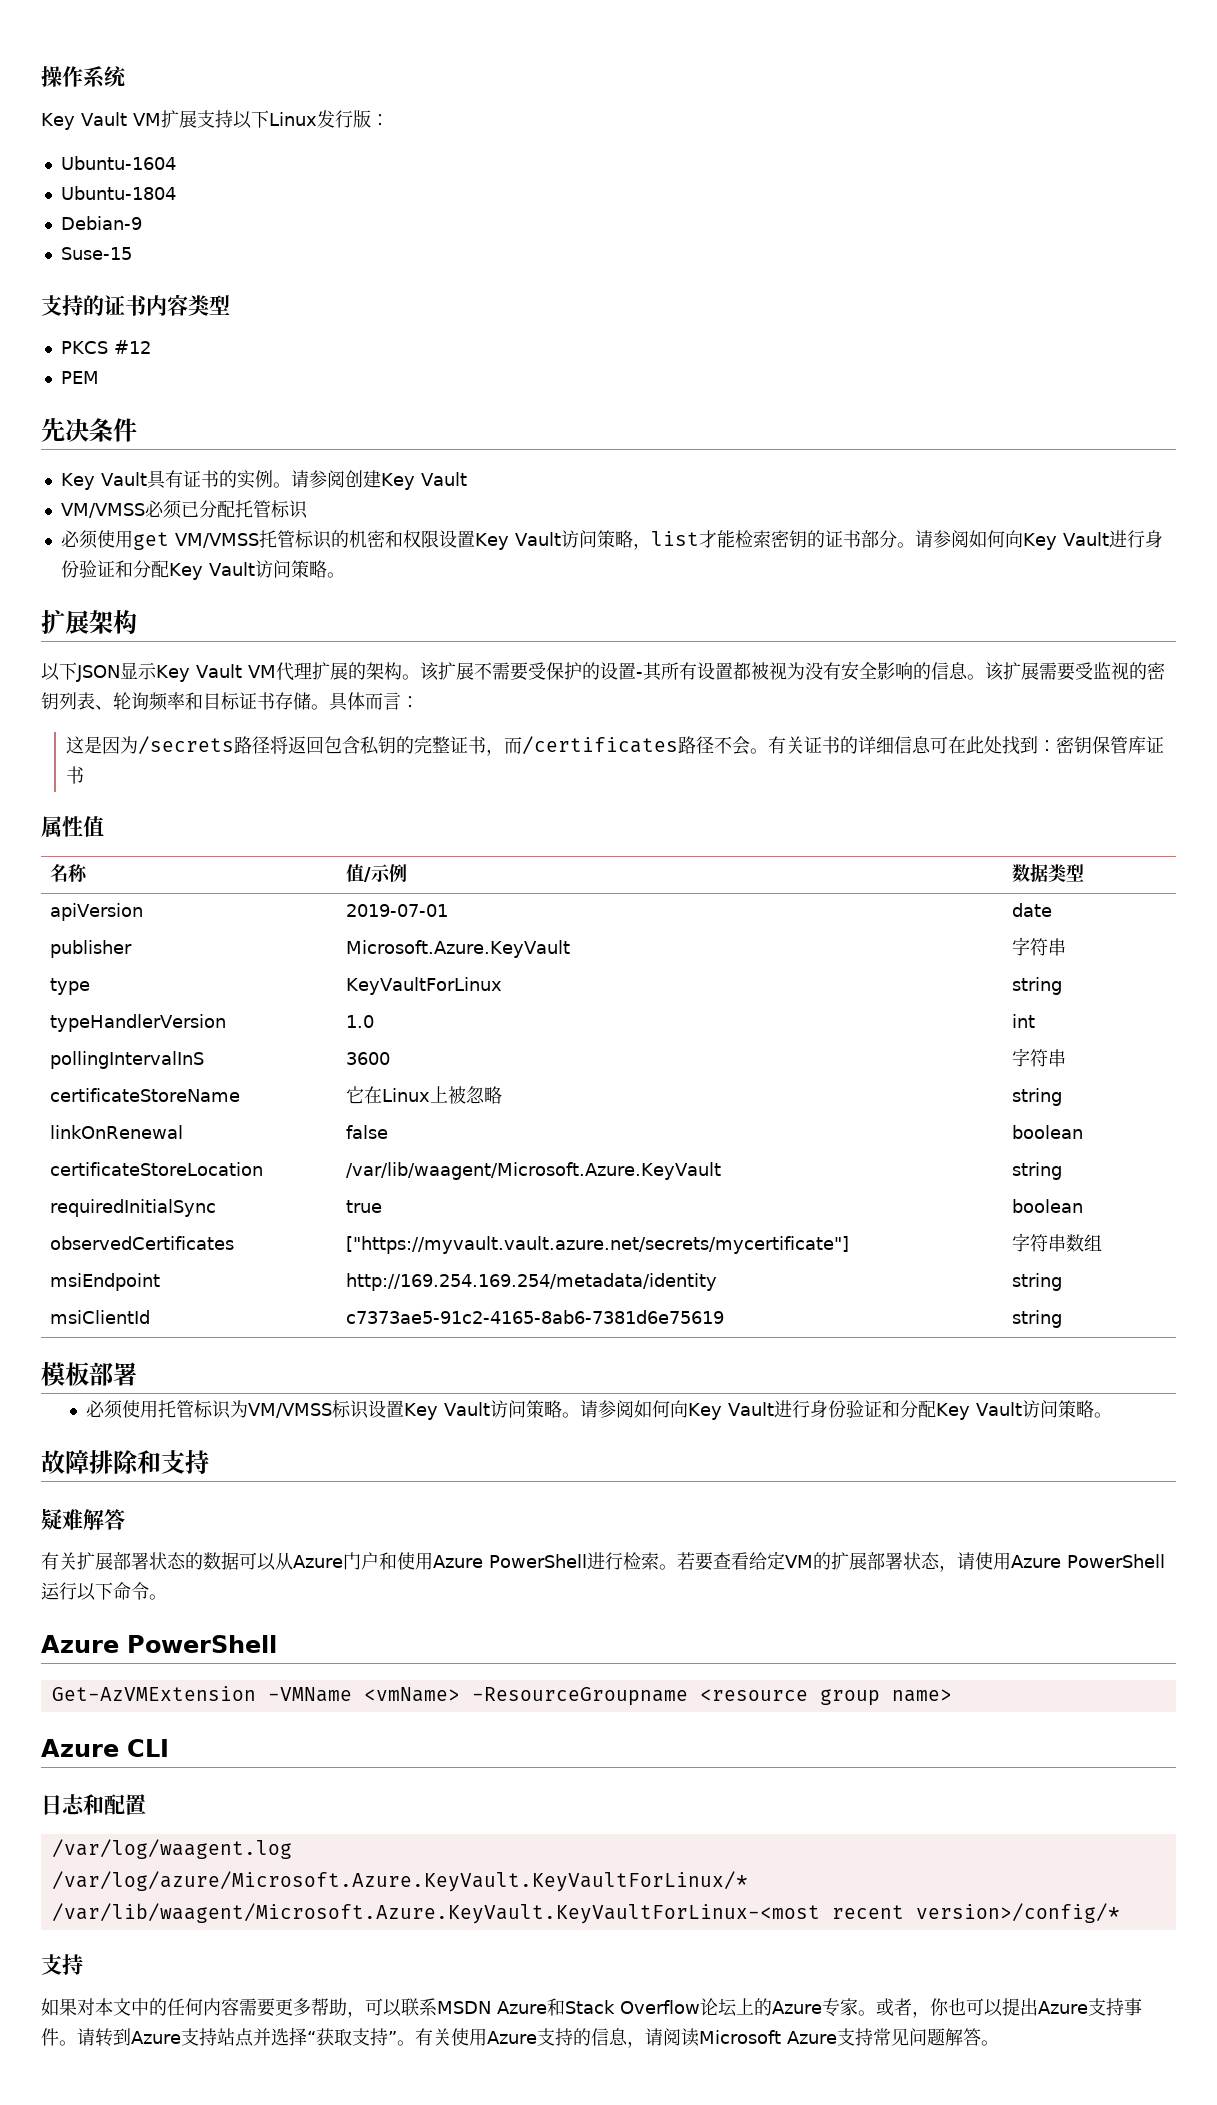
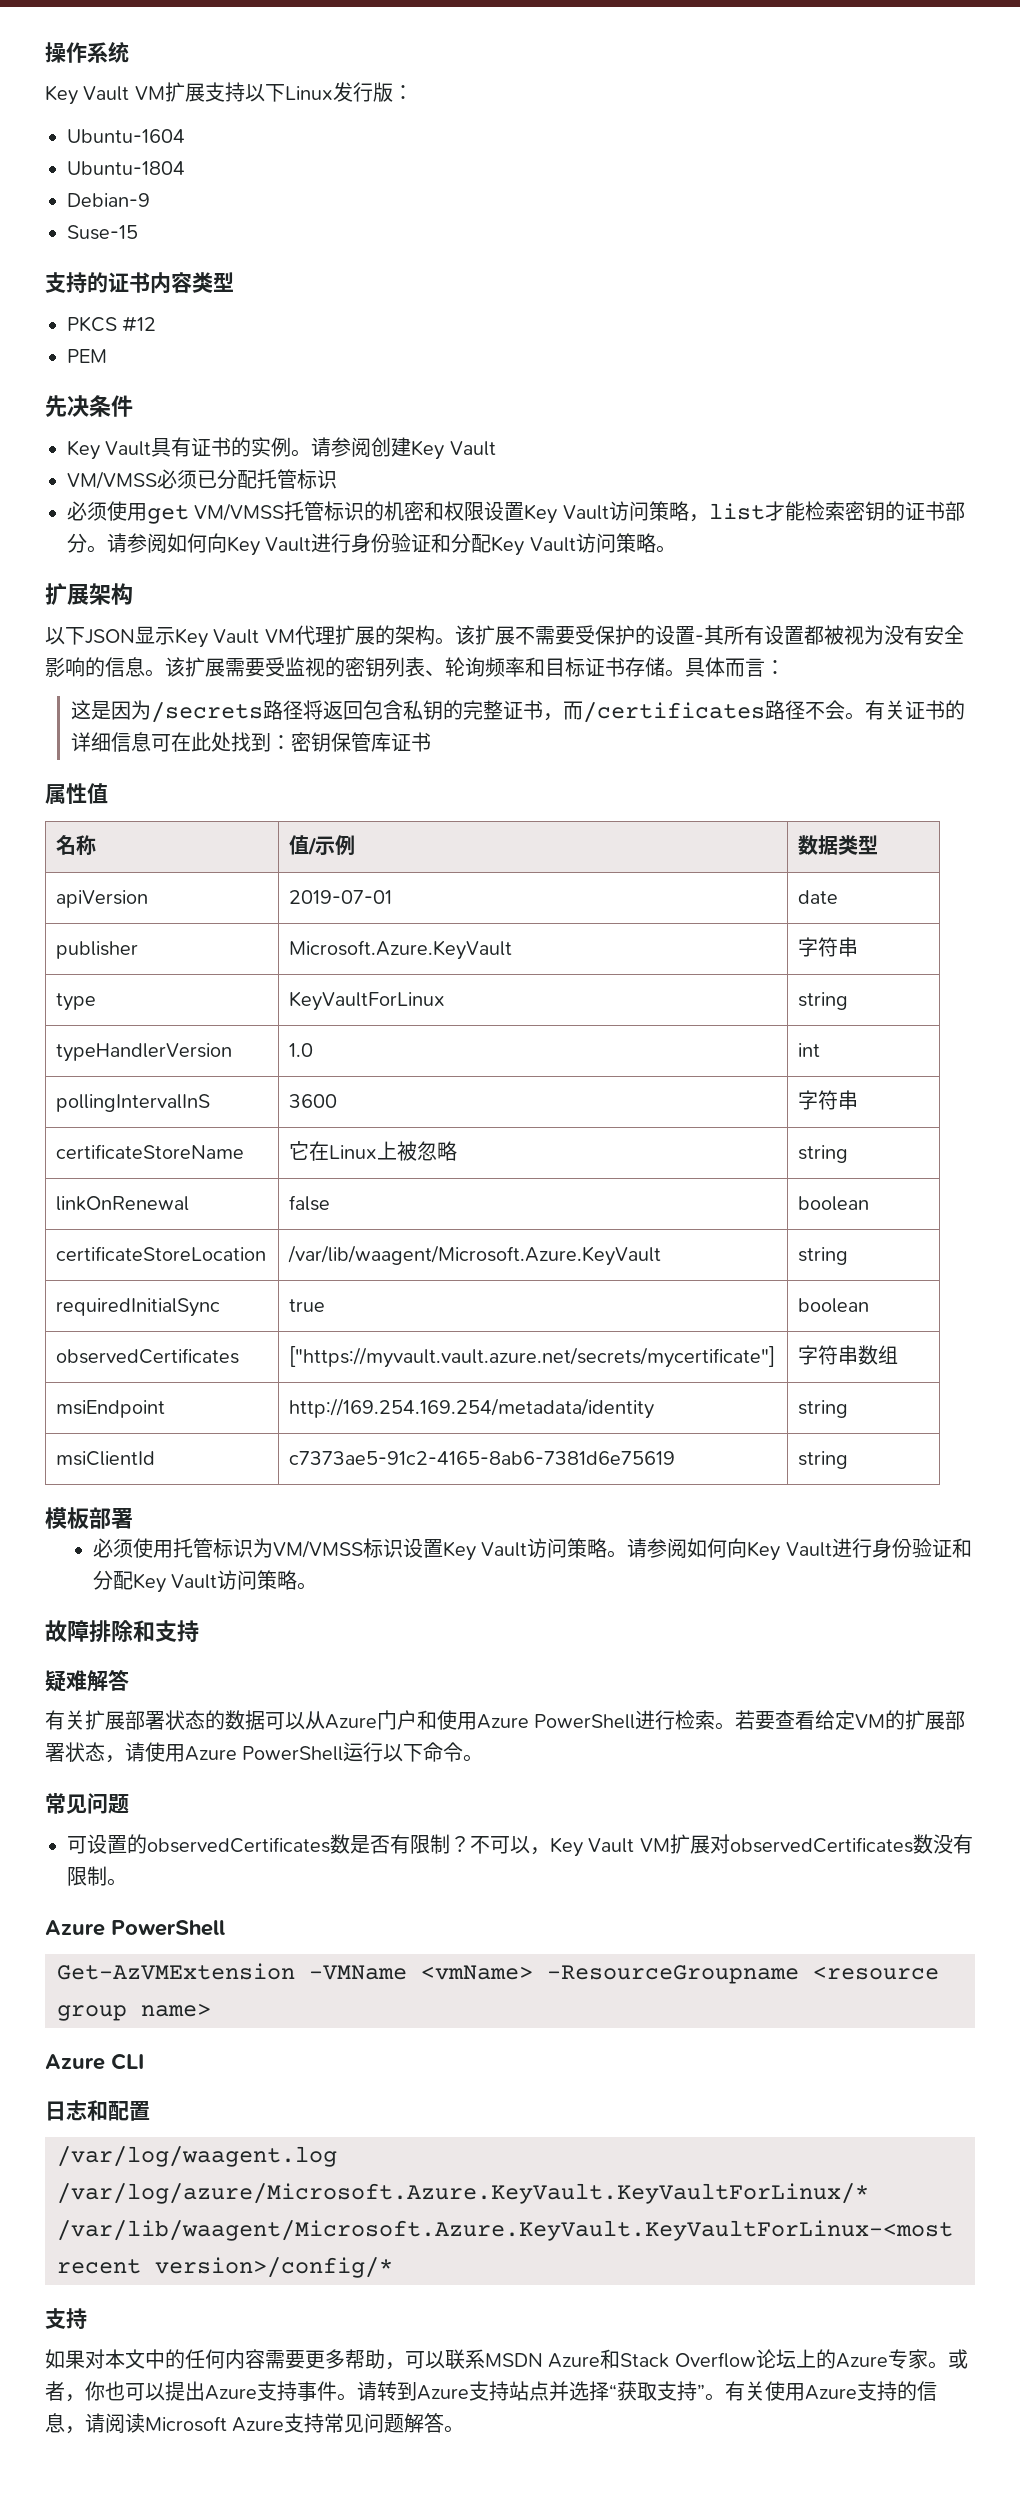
(167, 1597) none -> [45,1793,129,1814] [67,1834,973,1857] [67,1866,127,1886] // 常见问题 // 可设置的observedCertificates数是否有限制？不可以，Key Vault VM扩展对observedCertificates数没有限制。

